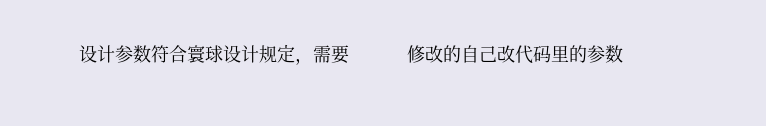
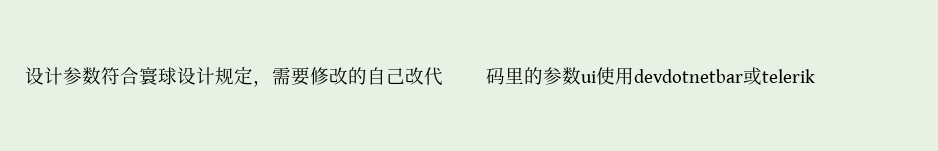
(623, 54) none -> [581,67,815,85] ui使用devdotnetbar或telerik

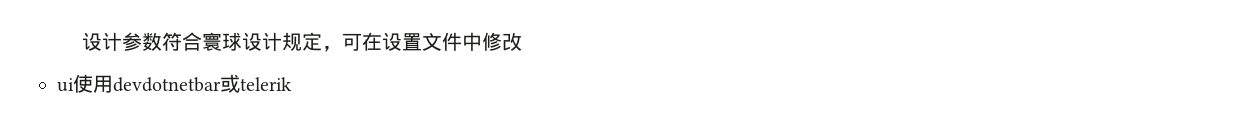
[272,67,581,86] 需要修改的自己改代码里的参数 -> [341,32,522,51] 可在设置文件中修改 //

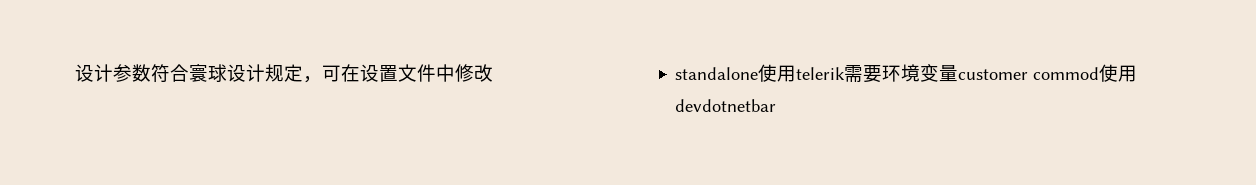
[57,78,74,92] ui -> [675,64,1100,83] standalone使用telerik需要环境变量customer commod
[220,74,292,93] 或telerik -> (777, 105) none

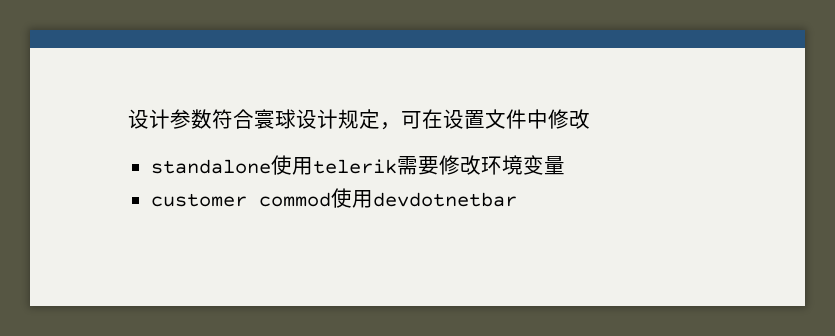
(883, 74) none -> [438,155,481,175] 修改
(959, 73) none -> (565, 165) //

